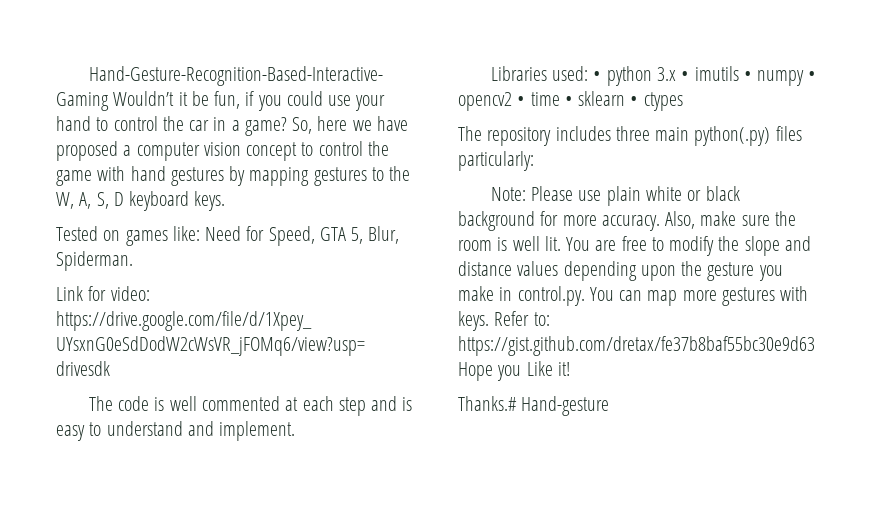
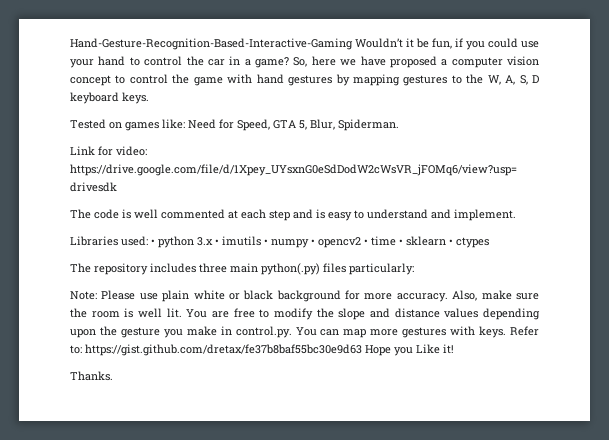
[458,396,610,416] Thanks.# Hand-gesture -> [70,371,113,381] Thanks.

